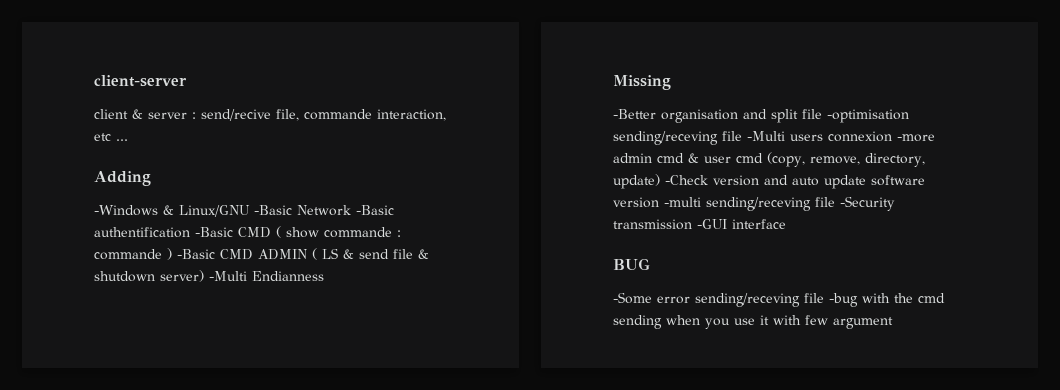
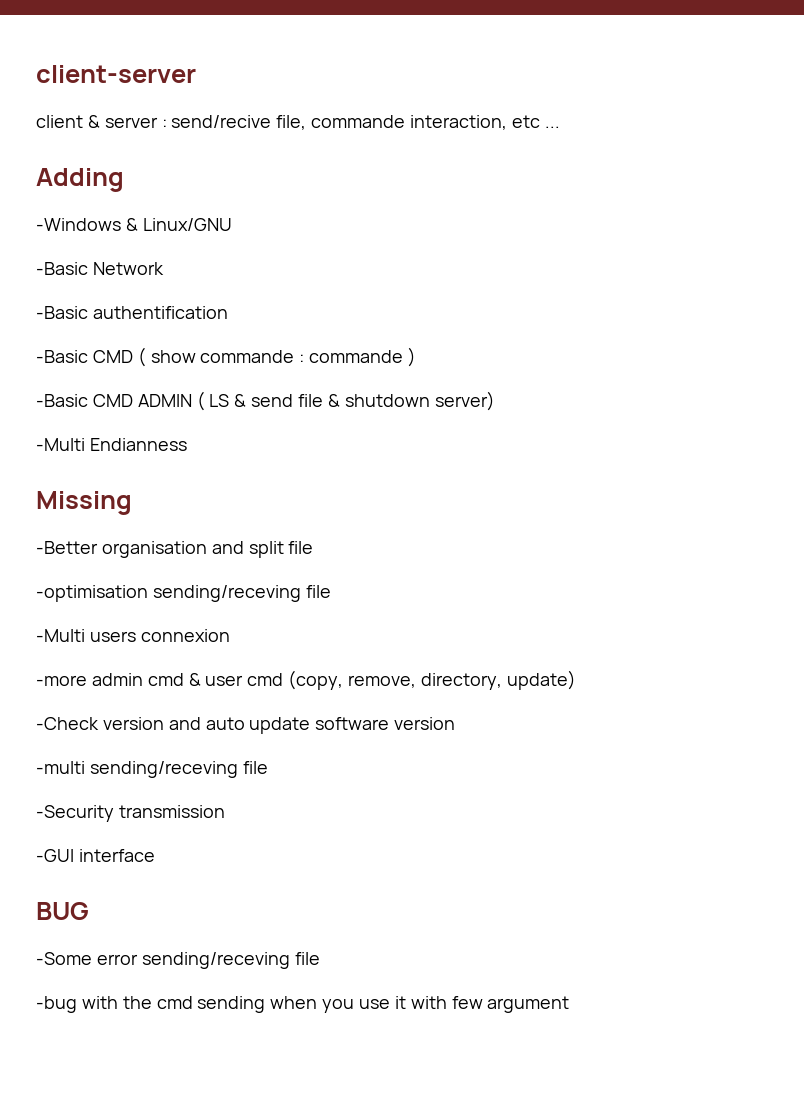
(250, 211) none -> (232, 224) //
(351, 210) none -> (164, 268) //
(190, 232) none -> (228, 312) //
(172, 254) none -> (417, 357) //
(204, 276) none -> (495, 401) //
(822, 114) none -> (314, 547) //
(742, 136) none -> (331, 591) //
(892, 136) none -> (230, 635) //
(660, 181) none -> (576, 680) //
(659, 202) none -> (456, 723) //
(835, 202) none -> (268, 767) //
(692, 224) none -> (225, 811) //
(824, 298) none -> (320, 958) //

